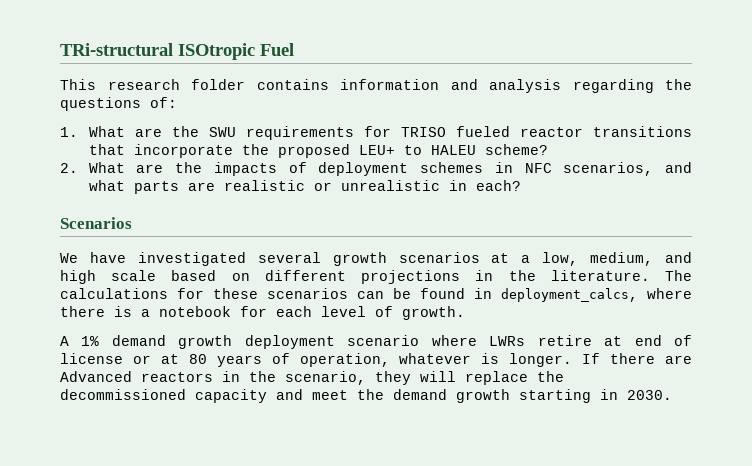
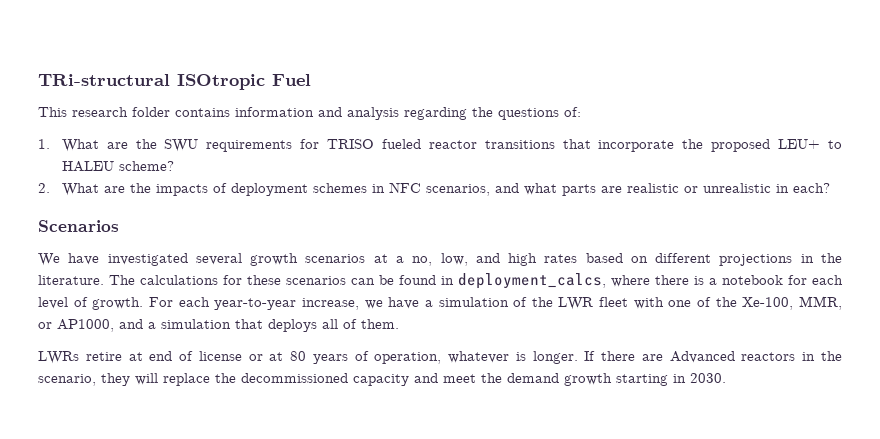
[542,252,654,266] low, medium, -> [412,253,468,266] no, low,
[111,270,157,281] scale -> [544,254,578,263] rates
[60,335,477,349] // A 1% demand growth deployment scenario where -> [148,296,842,310] [38,319,399,332] For each year-to-year increase, we have a simulation of the LWR fleet with one of the Xe-100, MMR, or AP1000, and a simulation that deploys all of them. //

